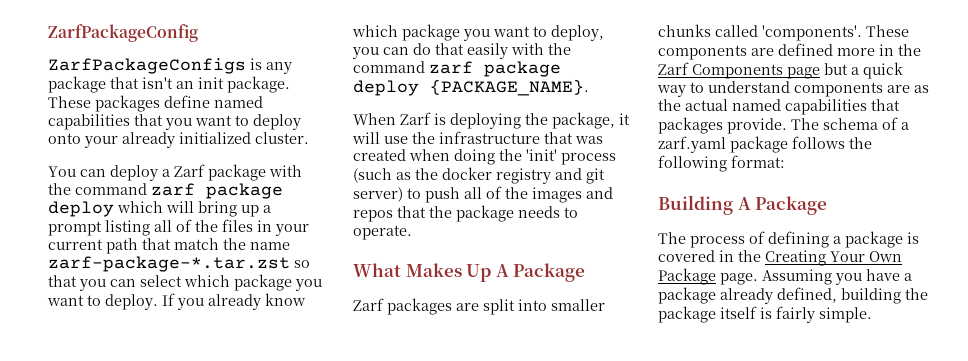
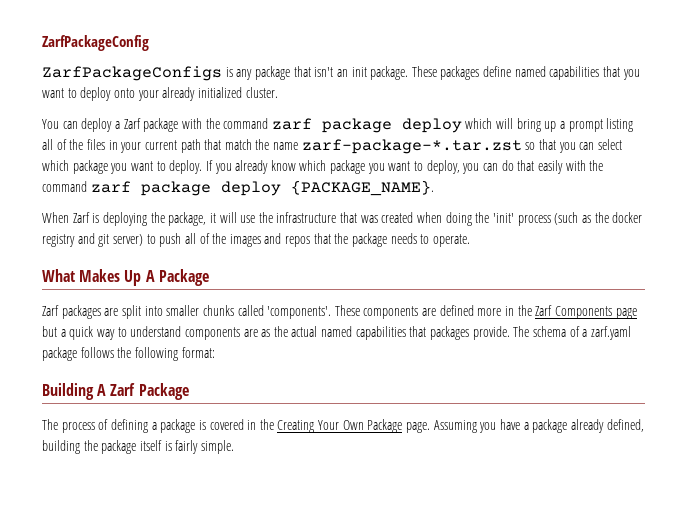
(751, 203) none -> [110,383,136,396] Zarf

